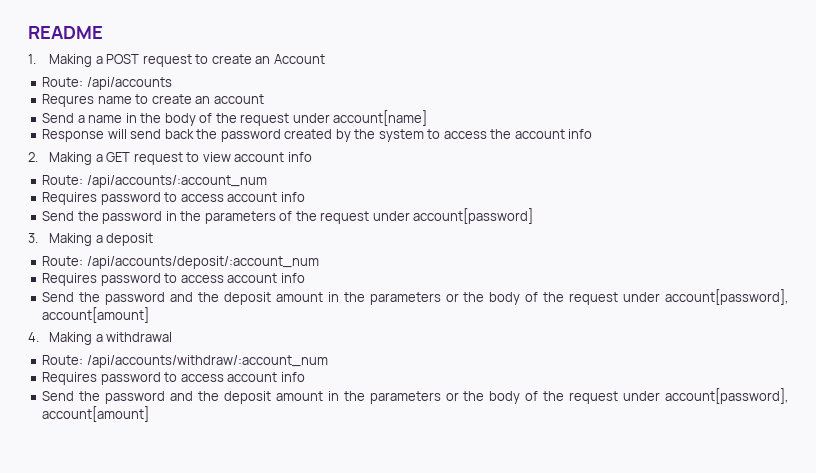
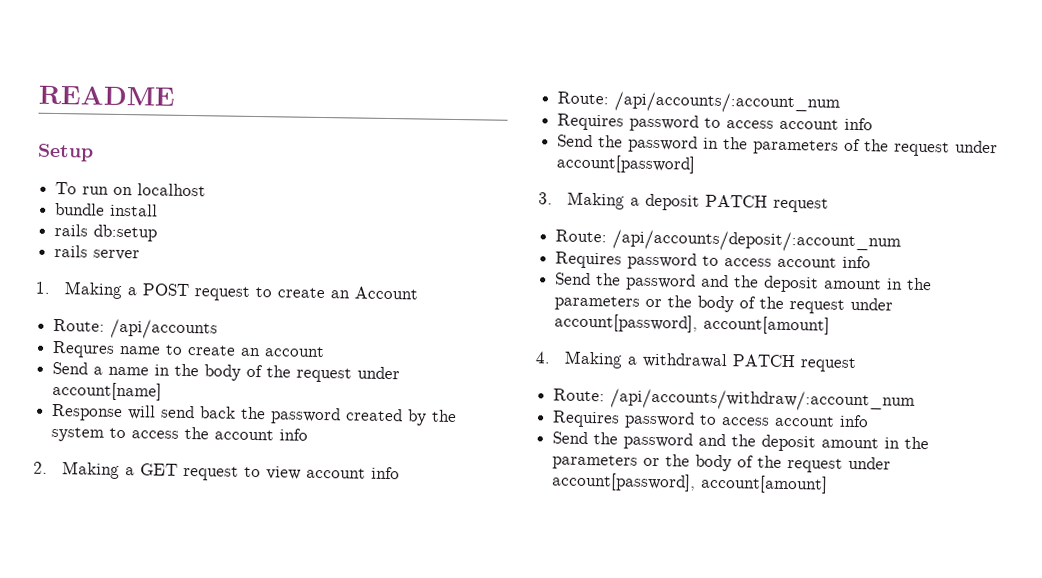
(103, 32) none -> [37,143,94,162] [55,182,207,197] [55,202,159,217] [54,223,158,242] [54,244,141,261] // Setup // To run on localhost // bundle install // rails db:setup // rails server
(154, 239) none -> [705,194,830,213] PATCH request
(173, 337) none -> [732,354,858,373] PATCH request

